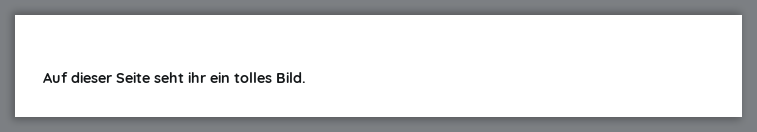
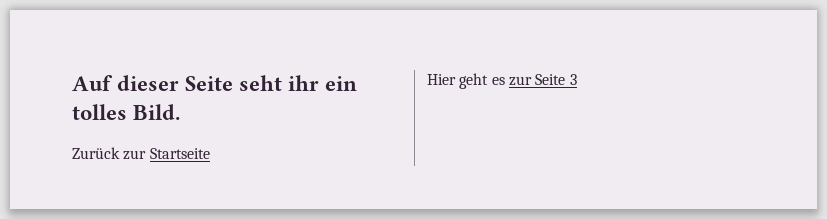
(306, 77) none -> [72,147,210,160] [427,73,577,89] // Zurück zur Startseite // Hier geht es zur Seite 3

